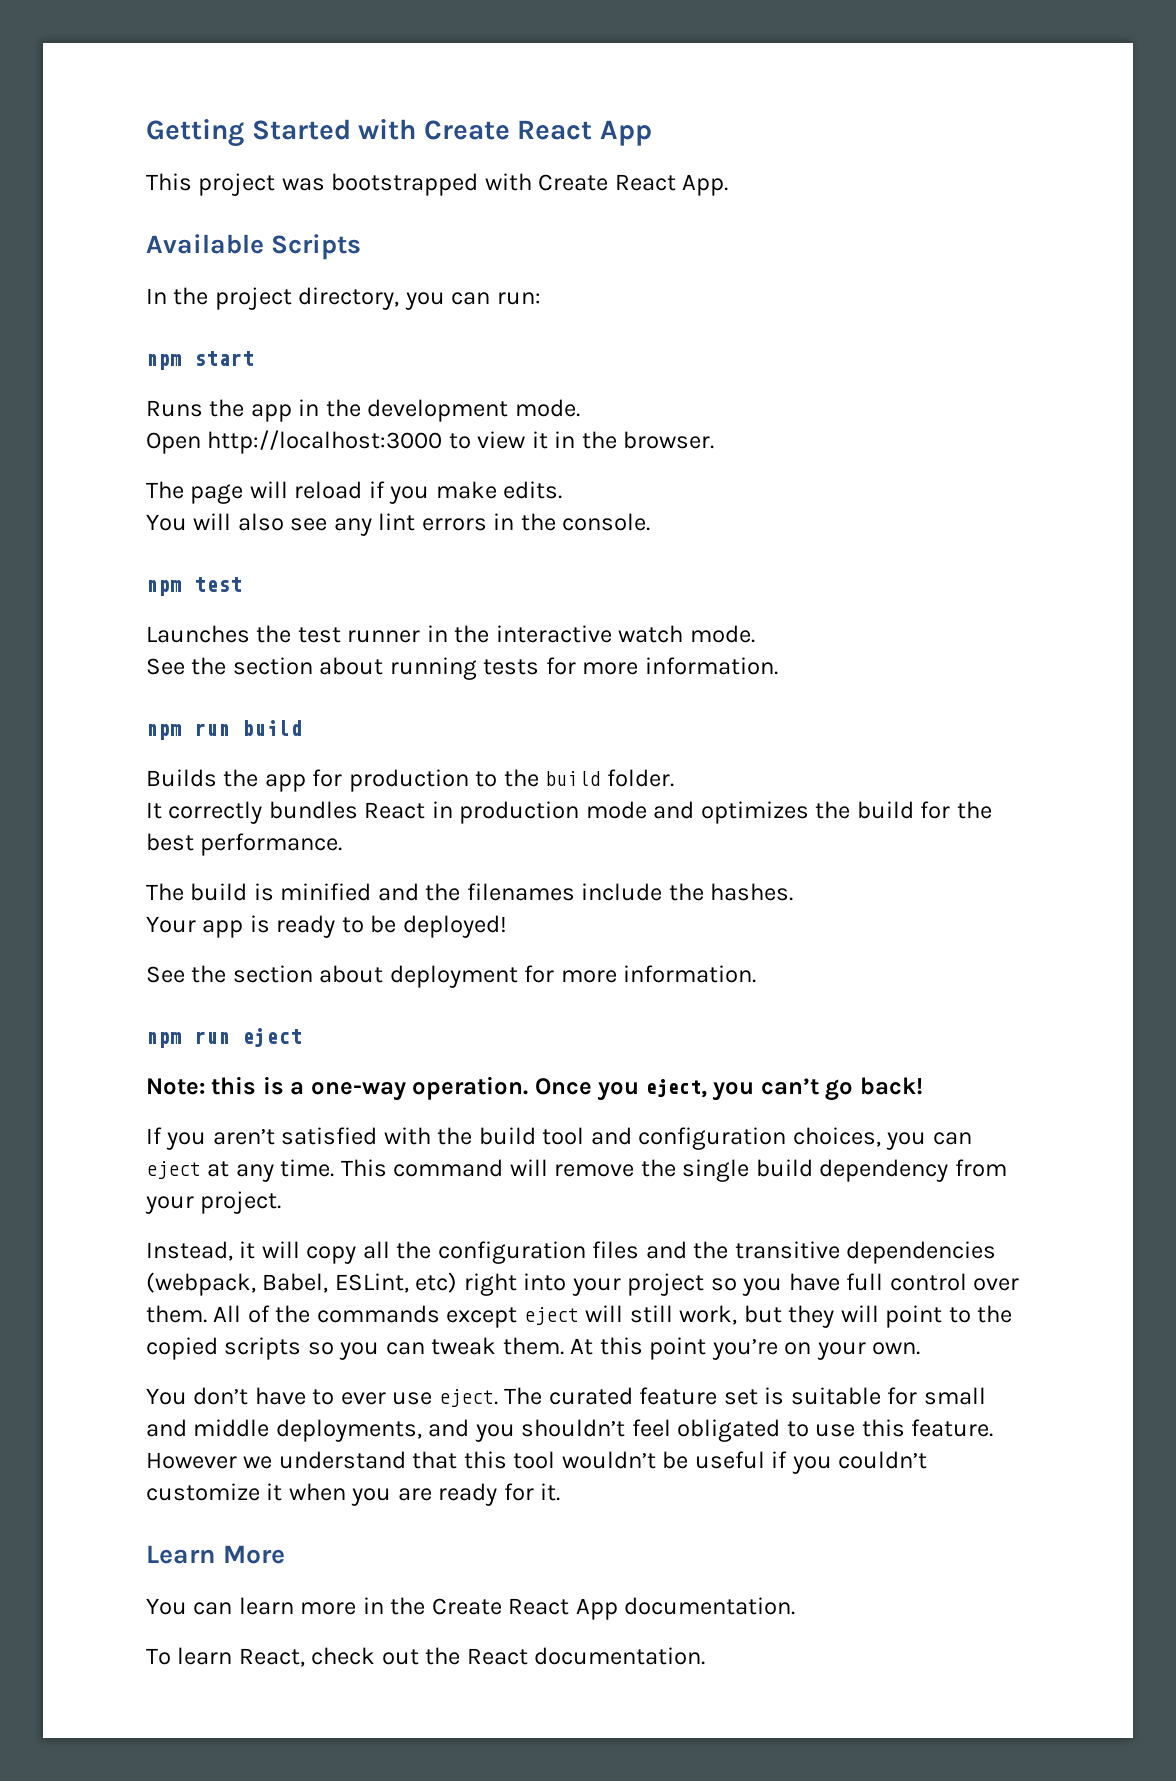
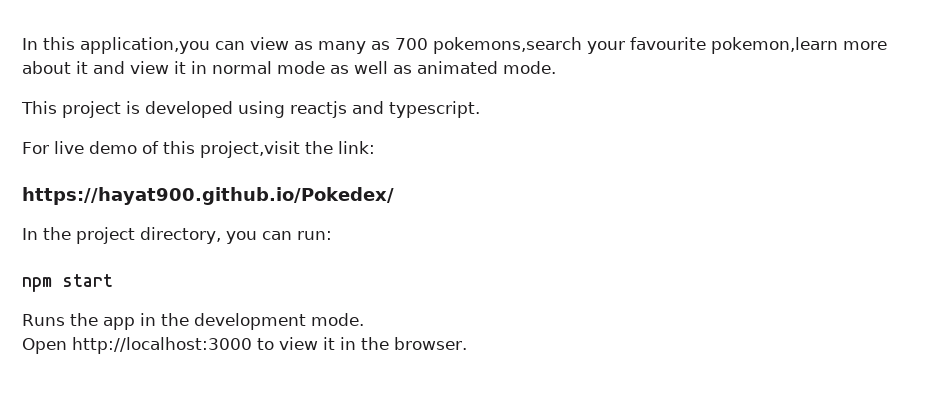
[146,119,652,147] [146,173,729,196] [146,234,362,260] Getting Started with Create React App // This project was bootstrapped with Create React App. // Available Scripts -> [22,37,887,54] [22,61,556,74] [21,101,480,118] [22,141,375,158] [22,187,394,205] In this application,you can view as many as 700 pokemons,search your favourite pokemon,learn more about it and view it in normal mode as well as animated mode. // This project is developed using reactjs and typescript. // For live demo of this project,visit the link: // https://hayat900.github.io/Pokedex/
[146,481,563,504] [146,513,651,536] [146,577,242,596] [146,625,755,643] [146,657,778,680] [146,720,302,740] [146,769,674,792] [146,801,992,824] [146,833,343,856] [146,883,794,901] [146,915,507,938] [146,965,757,988] [146,1028,302,1048] [146,1076,923,1101] [146,1127,972,1150] [146,1159,1007,1182] [145,1191,282,1214] [146,1241,997,1264] [146,1272,1020,1296] [146,1305,1013,1328] [146,1337,921,1360] [146,1387,986,1407] [146,1419,994,1442] [146,1451,928,1474] [146,1483,561,1506] [146,1545,286,1564] [146,1597,796,1620] [146,1647,706,1667] // The page will reload if you make edits. // You will also see any lint errors in the console. // npm test // Launches the test runner in the interactive watch mode. // See the section about running tests for more information. // npm run build // Builds the app for production to the build folder. // It correctly bundles React in production mode and optimizes the build for the best performance. // The build is minified and the filenames include the hashes. // Your app is ready to be deployed! // See the section about deployment for more information. // npm run eject // Note: this is a one-way operation. Once you eject, you can’t go back! // If you aren’t satisfied with the build tool and configuration choices, you can eject at any time. This command will remove the single build dependency from your project. // Instead, it will copy all the configuration files and the transitive dependencies (webpack, Babel, ESLint, etc) right into your project so you have full control over them. All of the commands except eject will still work, but they will point to the copied scripts so you can tweak them. At this point you’re on your own. // You don’t have to ever use eject. The curated feature set is suitable for small and middle deployments, and you shouldn’t feel obligated to use this feature. However we understand that this tool wouldn’t be useful if you couldn’t customize it when you are ready for it. // Learn More // You can learn more in the Create React App documentation. // To learn React, check out the React documentation. -> (467, 343) none

